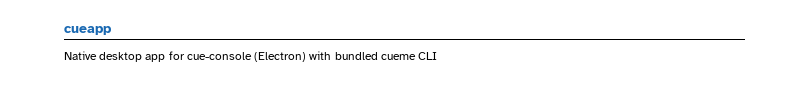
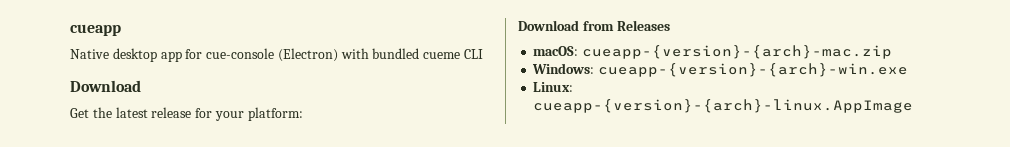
(438, 56) none -> [70,80,141,92] [70,107,303,121] [518,20,670,31] [533,45,893,59] [532,63,909,77] [533,82,574,92] [533,99,914,113] // Download // Get the latest release for your platform: // Download from Releases // macOS: cueapp-{version}-{arch}-mac.zip // Windows: cueapp-{version}-{arch}-win.exe // Linux: cueapp-{version}-{arch}-linux.AppImage

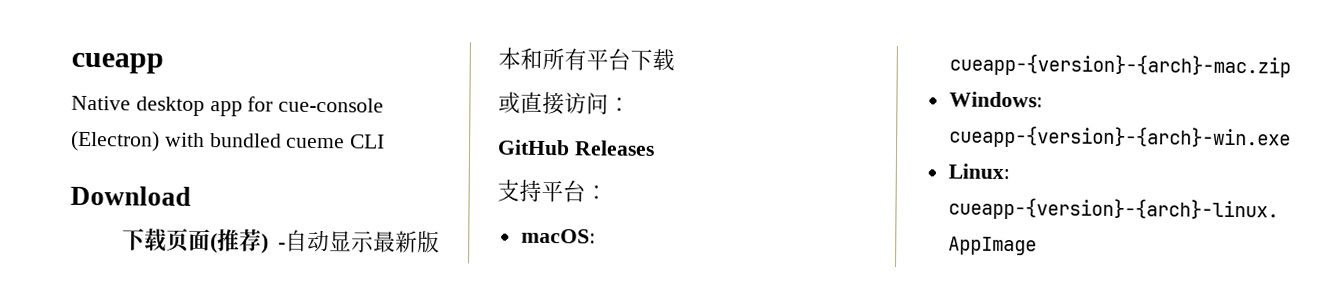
[70,107,303,121] [518,20,614,31] Get the latest release for your platform: // Download from -> [122,228,440,254] [498,47,675,72] [498,91,631,115] [497,139,570,156] 下载页面(推荐) -自动显示最新版本和所有平台下载 // 或直接访问： // GitHub
(670, 25) none -> [497,179,608,203] // 支持平台：

